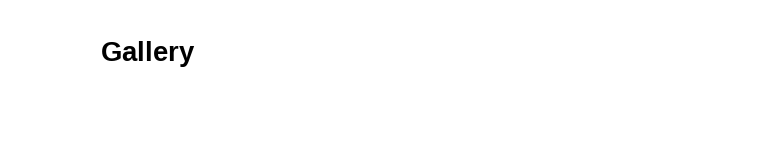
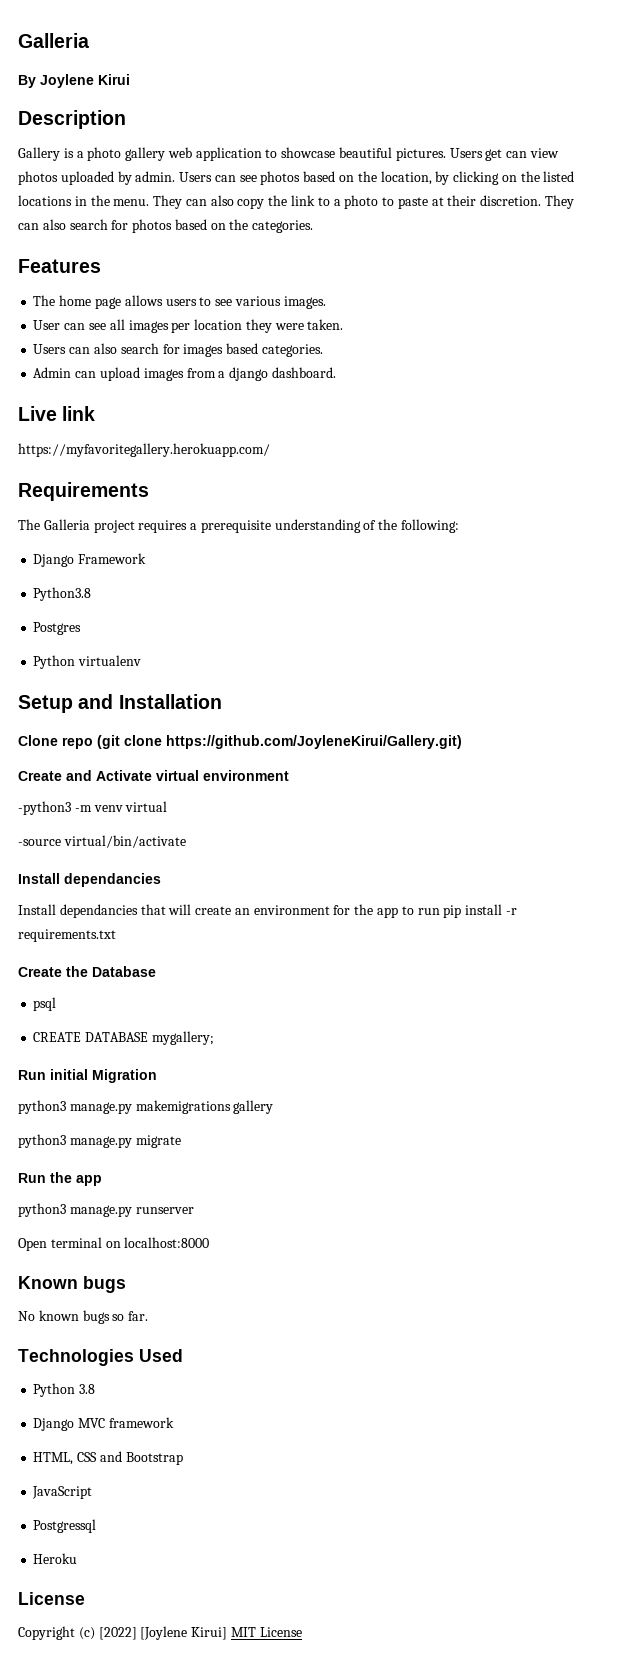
[101,41,195,67] Gallery -> [18,33,89,48] [18,74,130,88] [18,110,126,129] [18,147,559,161] [18,171,575,185] [18,195,575,209] [18,219,314,233] [18,259,101,273] [33,295,326,309] [33,319,344,333] [33,343,323,357] [33,367,336,381] [18,406,96,421] [18,443,270,457] [18,482,149,501] [18,519,460,533] [33,553,147,567] [33,587,92,601] [33,622,82,635] [33,655,142,669] [18,694,222,713] [18,735,462,749] [18,770,289,781] [18,801,168,815] [18,835,186,848] [18,873,161,887] [18,904,517,918] [18,929,116,942] [18,966,156,977] [33,997,57,1011] [33,1031,214,1045] [18,1069,157,1083] [18,1100,274,1114] [18,1134,181,1148] [18,1172,102,1186] [18,1203,194,1217] [18,1237,210,1251] [18,1276,126,1293] [18,1310,149,1324] [18,1349,183,1366] [33,1383,96,1397] [33,1417,174,1431] [33,1451,183,1465] [32,1486,93,1499] [33,1519,97,1533] [33,1553,78,1564] [18,1592,85,1605] [18,1626,302,1640] Galleria // By Joylene Kirui // Description // Gallery is a photo gallery web application to showcase beautiful pictures. Users get can view photos uploaded by admin. Users can see photos based on the location, by clicking on the listed locations in the menu. They can also copy the link to a photo to paste at their discretion. They can also search for photos based on the categories. // Features // The home page allows users to see various images. // User can see all images per location they were taken. // Users can also search for images based categories. // Admin can upload images from a django dashboard. // Live link // https://myfavoritegallery.herokuapp.com/ // Requirements // The Galleria project requires a prerequisite understanding of the following: // Django Framework // Python3.8 // Postgres // Python virtualenv // Setup and Installation // Clone repo (git clone https://github.com/JoyleneKirui/Gallery.git) // Create and Activate virtual environment // -python3 -m venv virtual // -source virtual/bin/activate // Install dependancies // Install dependancies that will create an environment for the app to run pip install -r requirements.txt // Create the Database // psql // CREATE DATABASE mygallery; // Run initial Migration // python3 manage.py makemigrations gallery // python3 manage.py migrate // Run the app // python3 manage.py runserver // Open terminal on localhost:8000 // Known bugs // No known bugs so far. // Technologies Used // Python 3.8 // Django MVC framework // HTML, CSS and Bootstrap // JavaScript // Postgressql // Heroku // License // Copyright (c) [2022] [Joylene Kirui] MIT License

